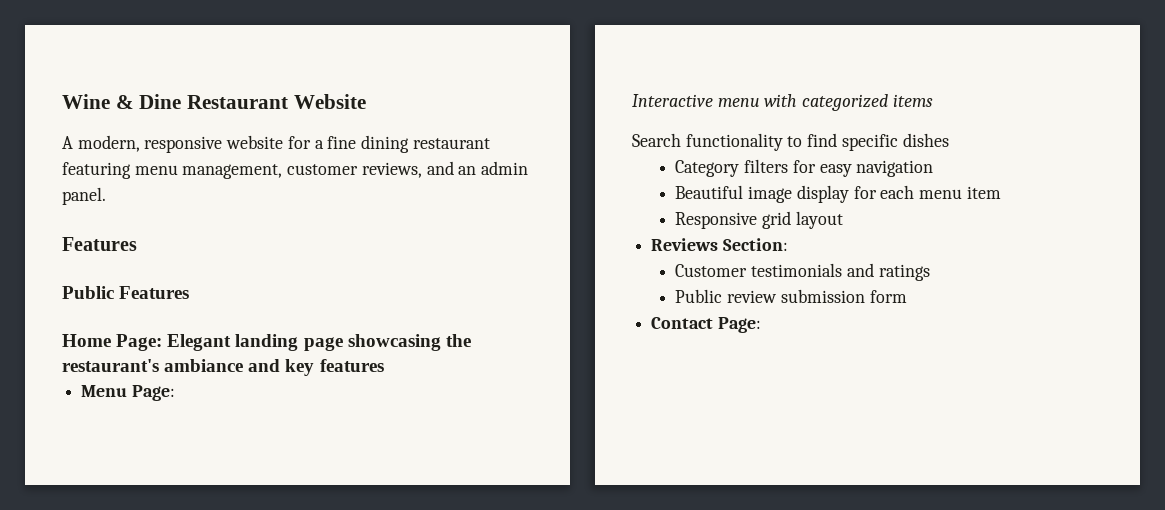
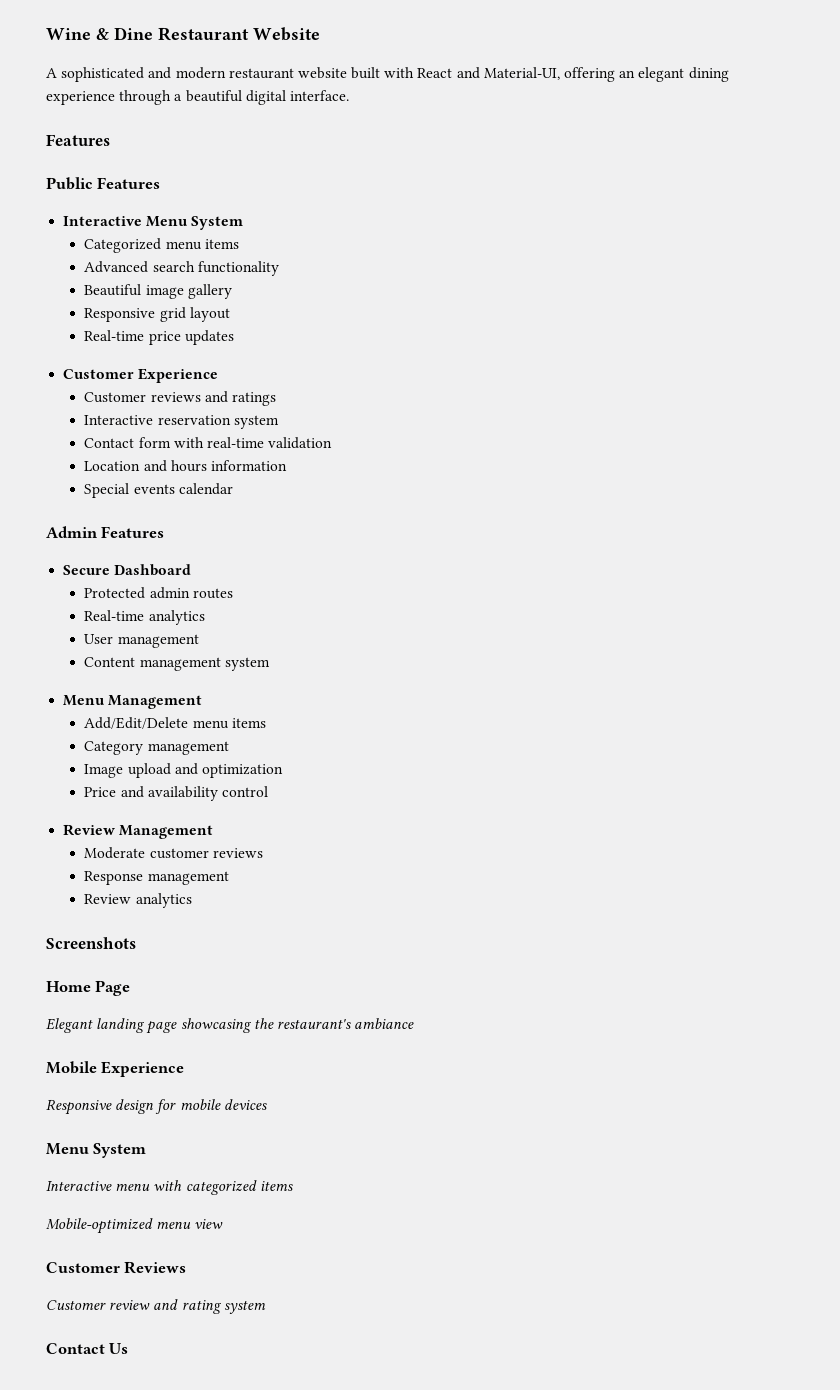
[77,135,490,153] [62,161,529,179] [62,187,106,205] [62,237,137,251] [62,286,190,299] modern, responsive website for a fine dining restaurant featuring menu management, customer reviews, and an admin panel. // Features // Public Features -> [61,67,729,82] [46,90,349,105] [46,134,110,146] [46,177,161,190] [63,216,244,230] [84,238,239,253] [84,261,279,276] [84,284,232,299] [84,307,230,322] [84,330,234,345] [63,368,219,383] [84,391,276,406] [84,415,279,429] [84,437,333,449] [84,460,287,472] [84,483,233,498] [46,526,165,538] [63,564,192,576] [84,587,233,599] [84,610,205,625] [84,634,199,648] [84,657,270,671] [63,695,203,709] [84,717,266,729] [84,741,229,755] [84,763,283,778] [84,786,268,801] [63,824,214,839] [84,847,263,859] [84,871,229,885] [84,893,192,908] [46,937,136,949] sophisticated and modern restaurant website built with React and Material-UI, offering an elegant dining experience through a beautiful digital interface. // Features // Public Features // Interactive Menu System // Categorized menu items // Advanced search functionality // Beautiful image gallery // Responsive grid layout // Real-time price updates // Customer Experience // Customer reviews and ratings // Interactive reservation system // Contact form with real-time validation // Location and hours information // Special events calendar // Admin Features // Secure Dashboard // Protected admin routes // Real-time analytics // User management // Content management system // Menu Management // Add/Edit/Delete menu items // Category management // Image upload and optimization // Price and availability control // Review Management // Moderate customer reviews // Response management // Review analytics // Screenshots
[116,334,163,351] Page: -> [95,980,131,996] Page //
[248,359,384,376] [81,385,175,401] and key features // Menu Page: -> [46,1061,185,1077] [46,1099,267,1115] [46,1143,147,1158] // Mobile Experience // Responsive design for mobile devices // Menu System
[632,133,949,151] [675,159,934,177] [675,185,1001,203] [675,211,843,229] [651,238,788,251] [675,263,930,281] [675,289,907,303] [651,317,761,333] Search functionality to find specific dishes // Category filters for easy navigation // Beautiful image display for each menu item // Responsive grid layout // Reviews Section: // Customer testimonials and ratings // Public review submission form // Contact Page: -> [46,1218,224,1234] [46,1261,187,1274] [46,1299,266,1314] [46,1343,129,1354] Mobile-optimized menu view // Customer Reviews // Customer review and rating system // Contact Us

